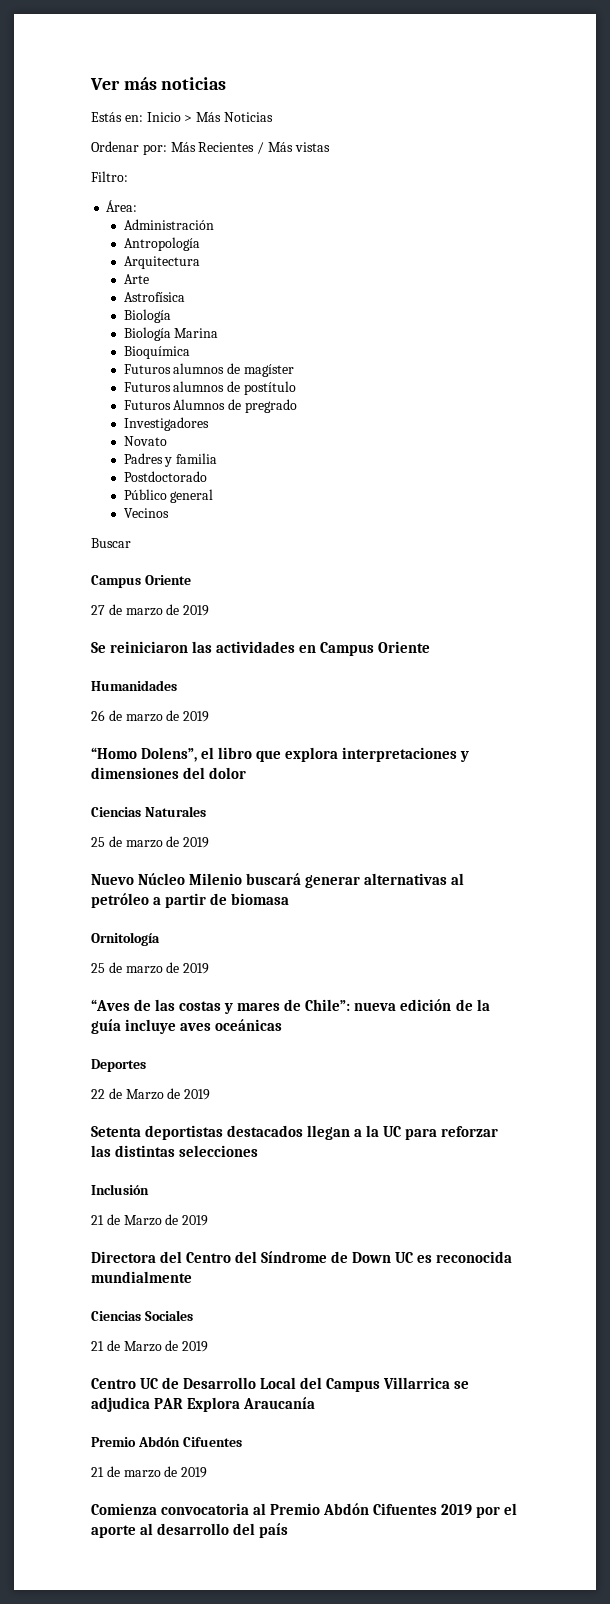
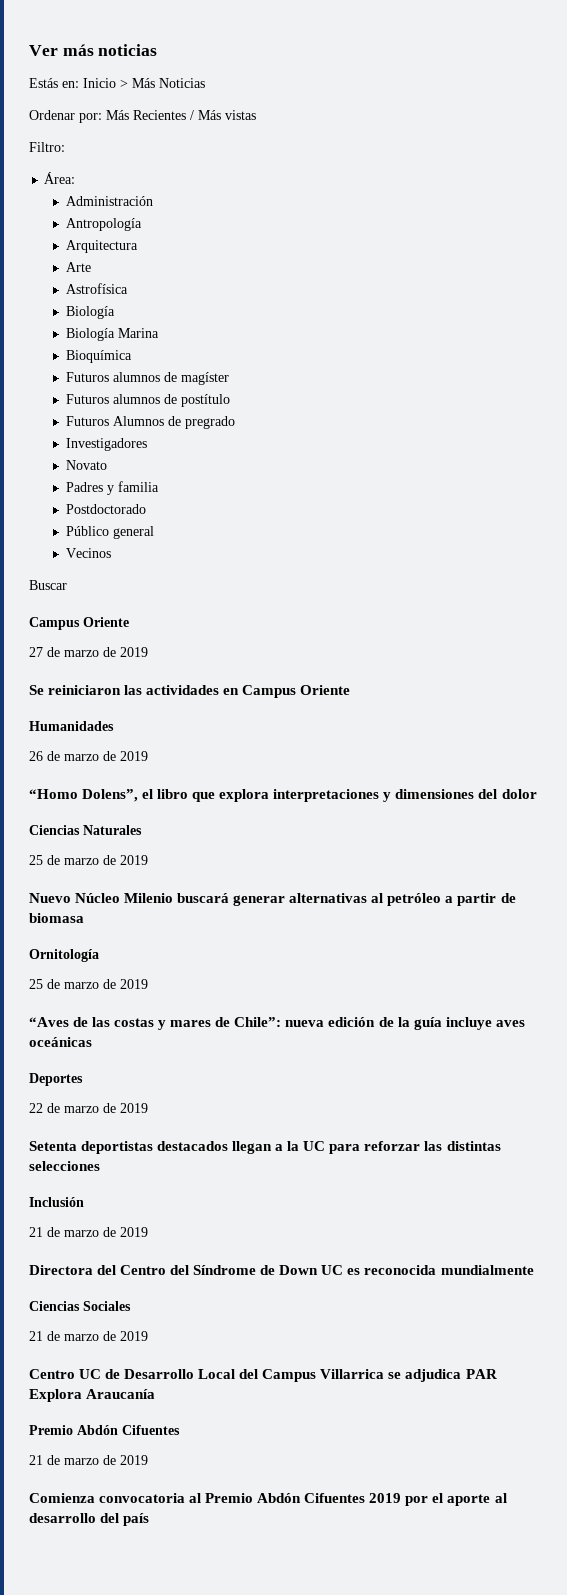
[125,1089,164,1100] Marzo -> [64,1106,99,1113] marzo
[123,1215,162,1226] Marzo -> [64,1230,99,1237] marzo
[123,1341,162,1352] Marzo -> [64,1334,99,1341] marzo

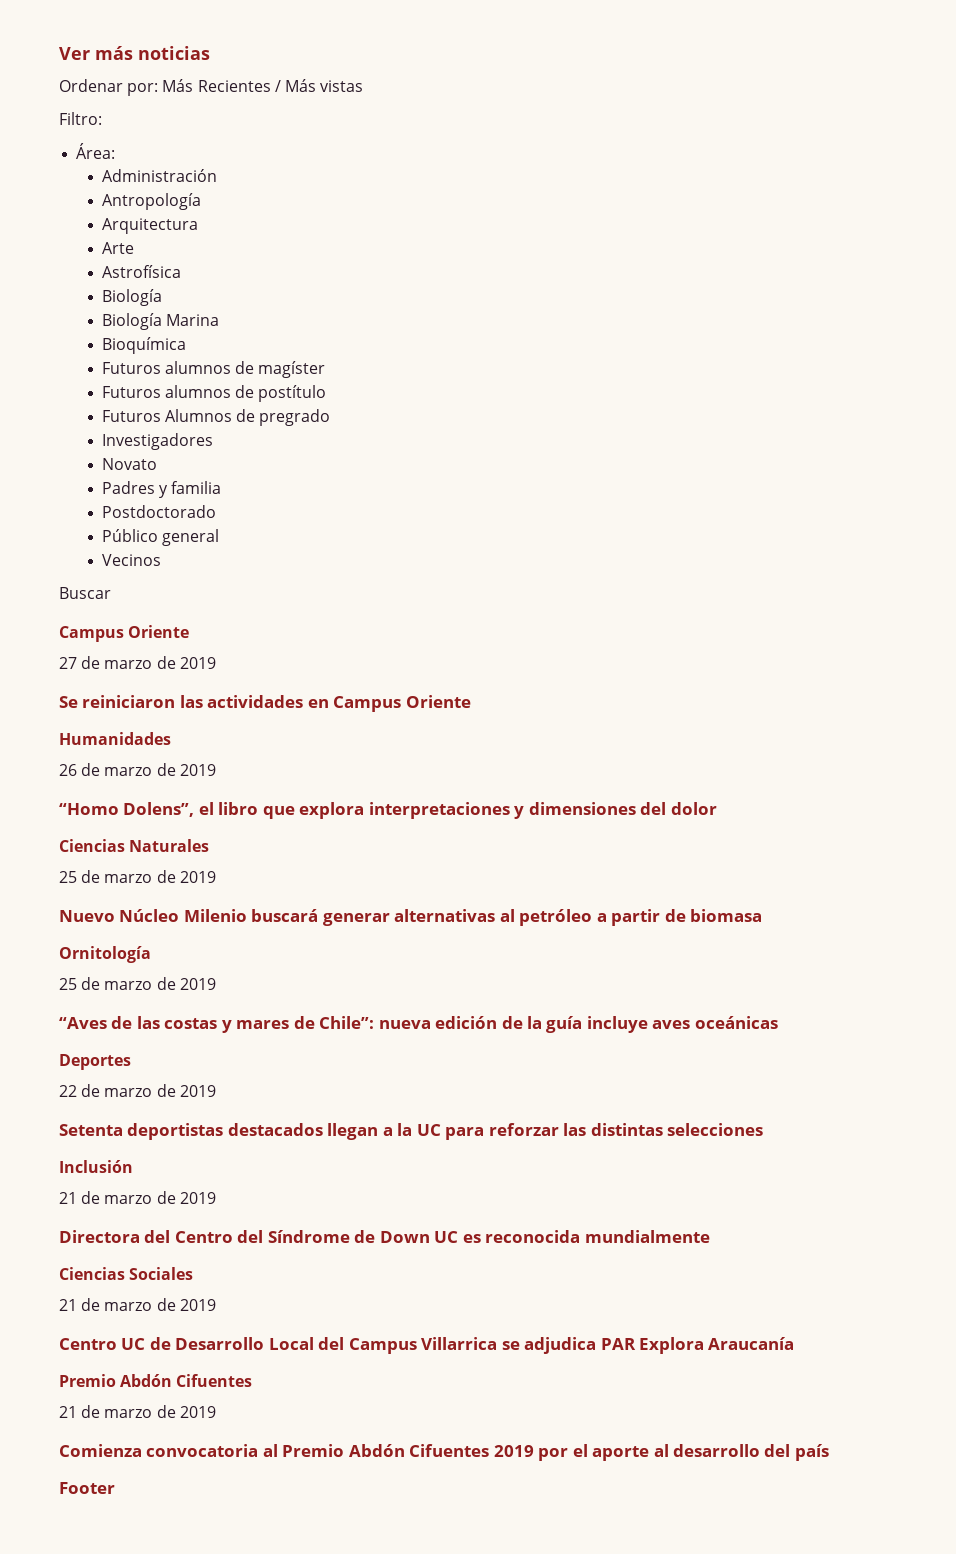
[29,78,205,88] // Estás en: Inicio > Más Noticias -> (210, 53) none
(150, 1519) none -> [59,1482,115,1494] // Footer

